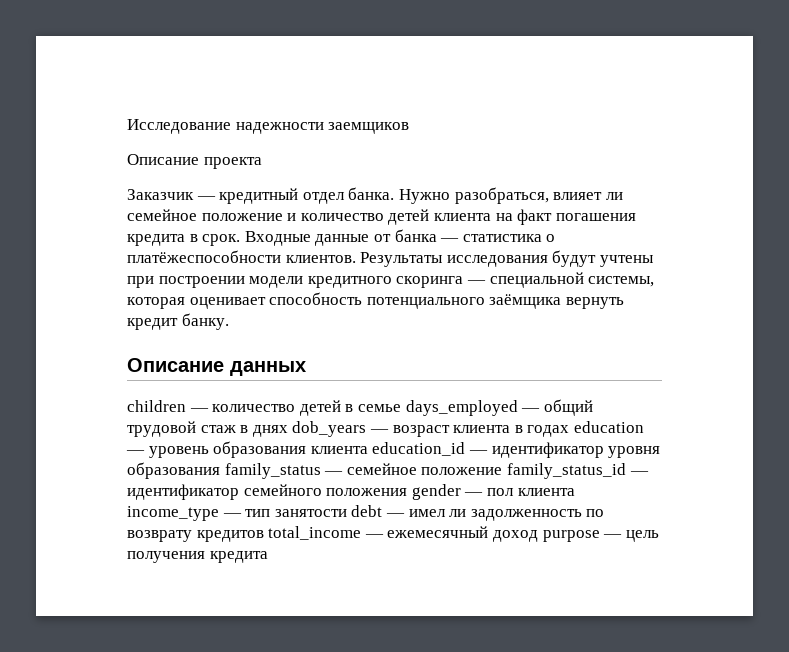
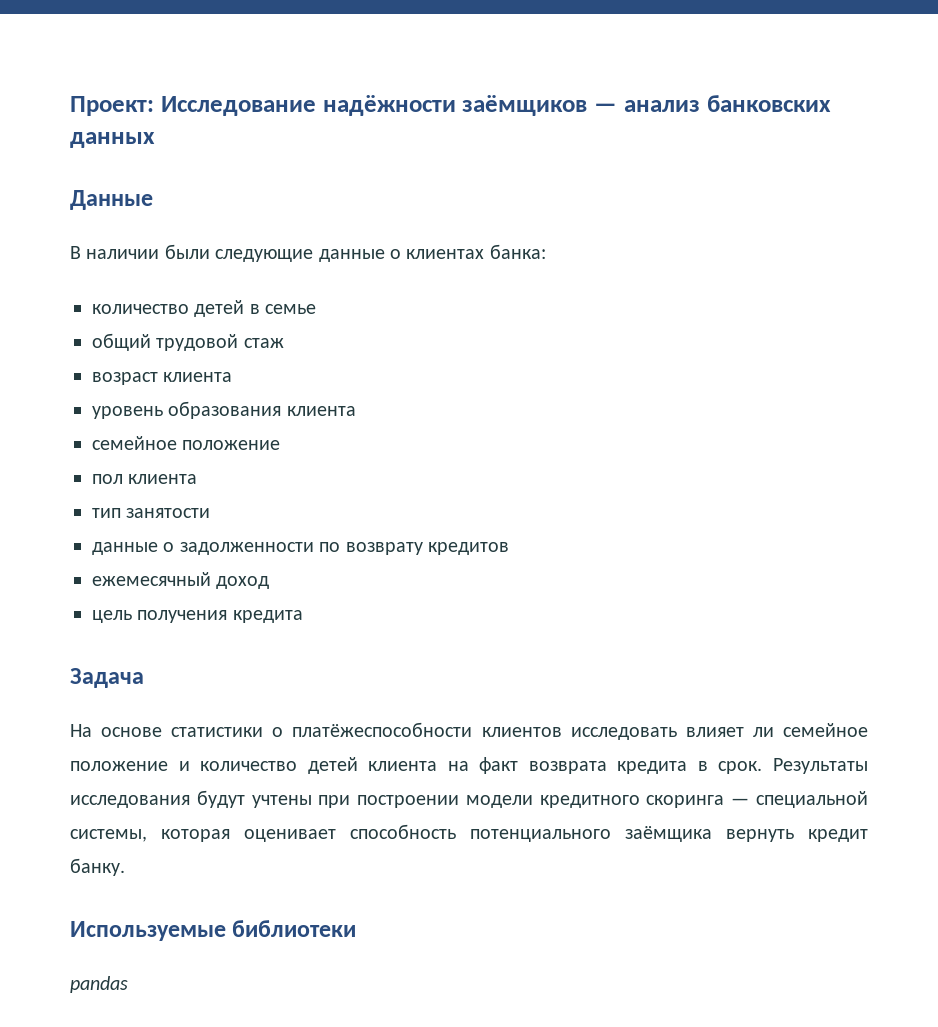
[127,119,410,134] [127,154,262,169] [127,187,549,204] Исследование надежности заемщиков // Описание проекта // Заказчик — кредитный отдел банка. Нужно разобраться, -> [70,95,831,116] [70,132,155,148] [70,190,153,210] [70,244,546,262] [92,300,317,317] [92,333,284,351] [92,372,233,385] [92,401,356,419] [92,436,281,450] [92,474,198,484] [92,508,211,518] [92,542,509,555] [92,572,270,589] [92,610,303,623] [70,668,144,688] [70,722,677,740] Проект: Исследование надёжности заёмщиков — анализ банковских данных // Данные // В наличии были следующие данные о клиентах банка: // количество детей в семье // общий трудовой стаж // возраст клиента // уровень образования клиента // семейное положение // пол клиента // тип занятости // данные о задолженности по возврату кредитов // ежемесячный доход // цель получения кредита // Задача // На основе статистики о платёжеспособности клиентов исследовать
[555,213,636,221] погашения -> [528,761,607,774] возврата
[244,229,556,246] [127,250,356,263] Входные данные от банка — статистика о платёжеспособности клиентов. -> (763, 767) none
[127,358,306,376] [127,399,593,416] [127,421,644,437] [126,441,661,458] [127,462,649,479] [127,484,575,500] [127,505,605,521] [127,526,659,542] [127,551,268,563] Описание данных // children — количество детей в семье days_employed — общий трудовой стаж в днях dob_years — возраст клиента в годах education — уровень образования клиента education_id — идентификатор уровня образования family_status — семейное положение family_status_id — идентификатор семейного положения gender — пол клиента income_type — тип занятости debt — имел ли задолженность по возврату кредитов total_income — ежемесячный доход purpose — цель получения кредита -> [70,920,357,941] [70,976,128,993] Используемые библиотеки // pandas

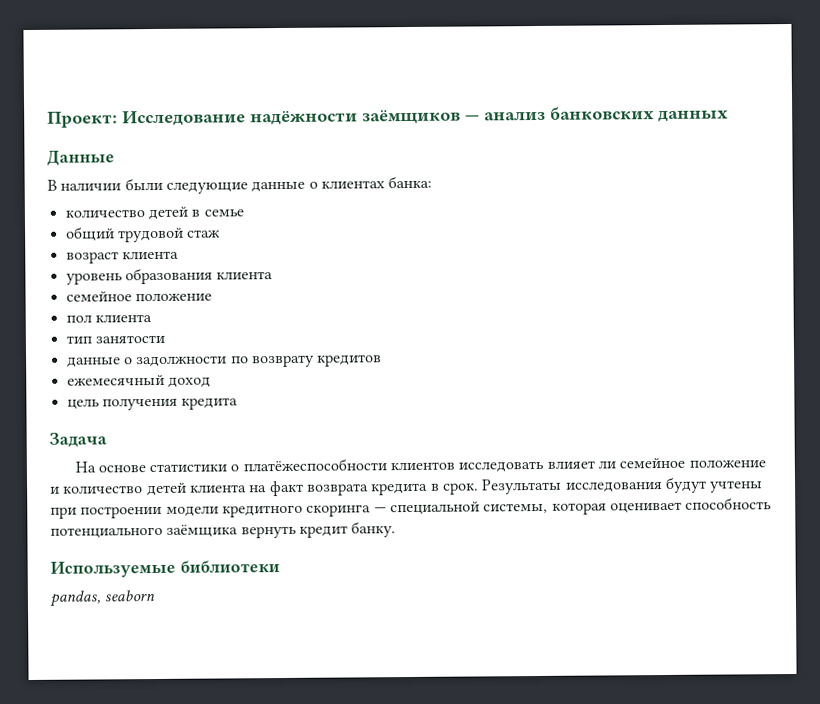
[179,542,314,555] задолженности -> [136,355,228,368] задолжности
[70,976,128,993] pandas -> [49,590,156,607] pandas, seaborn

